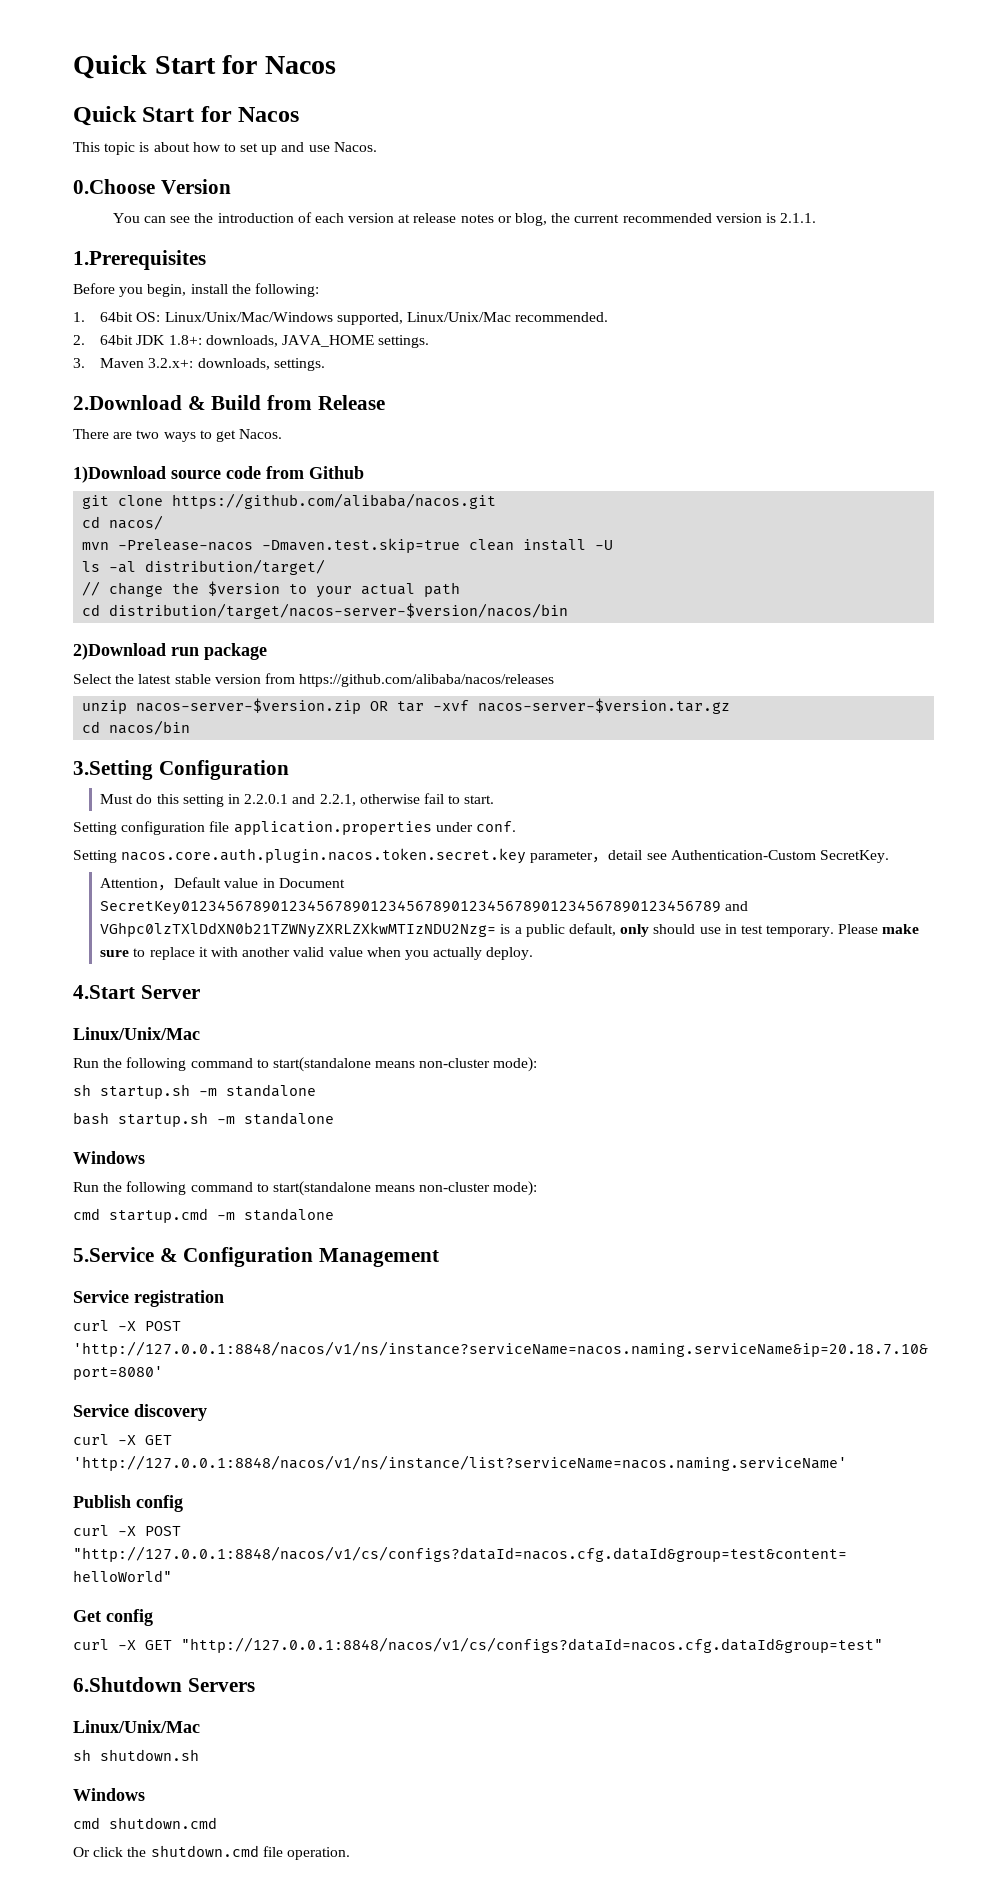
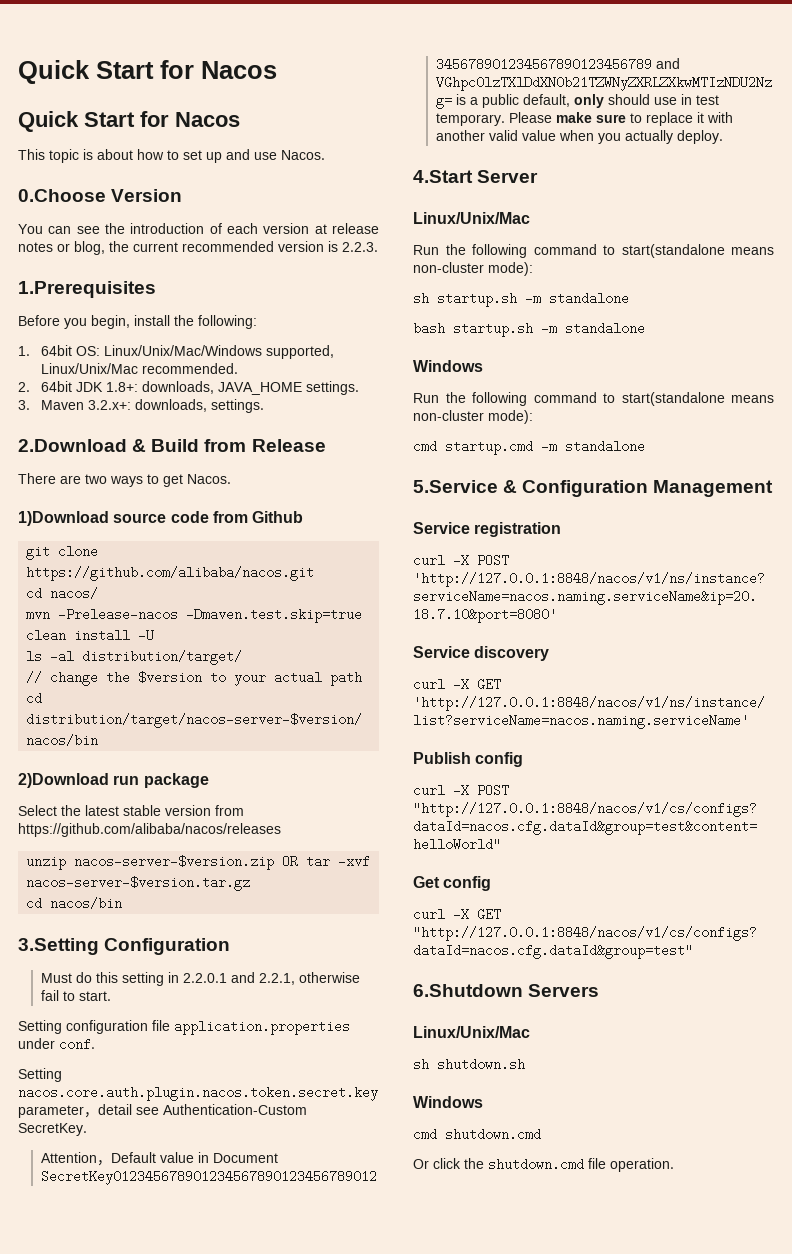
[780,213,817,223] 2.1.1. -> [342,242,378,252] 2.2.3.

